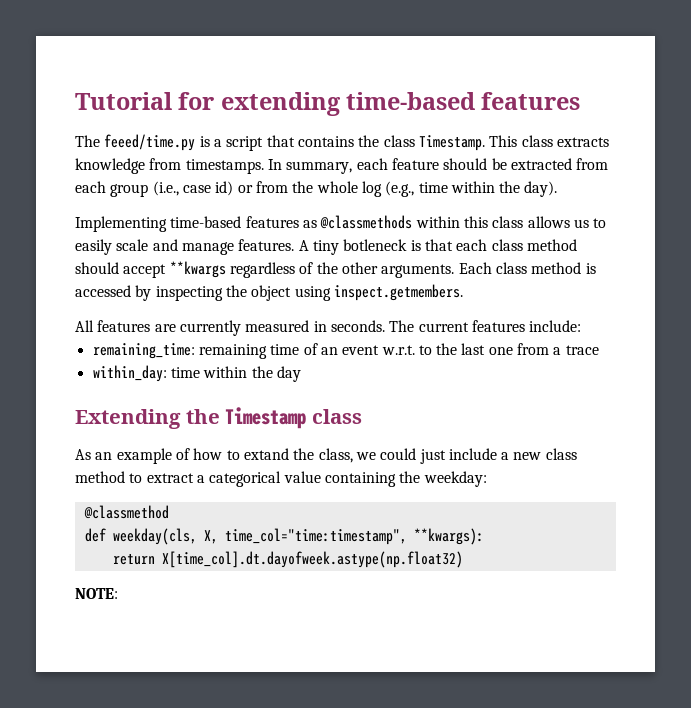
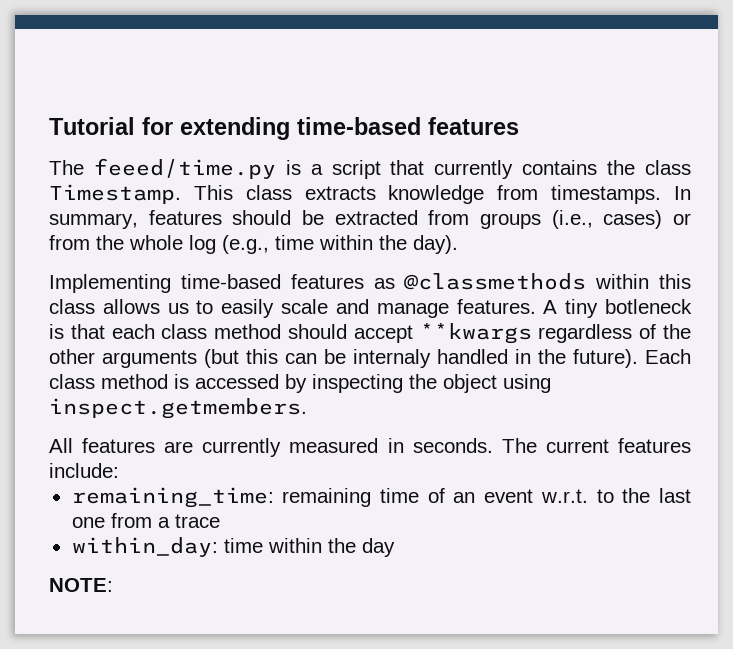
(295, 141) none -> [434,160,514,179] currently
[356,158,439,170] each feature -> [148,210,222,225] features
[75,181,234,197] each group (i.e., case id) -> [480,210,663,229] groups (i.e., cases)
[381,264,455,278] arguments. -> [102,349,638,368] arguments (but this can be internaly handled in the future).
[75,407,362,429] [75,448,577,464] [75,471,487,487] [83,505,169,519] [84,528,484,545] [112,551,463,568] // Extending the Timestamp class // As an example of how to extand the class, we could just include a new class method to extract a categorical value containing the weekday: // @classmethod // def weekday(cls, X, time_col="time:timestamp", **kwargs): // return X[time_col].dt.dayofweek.astype(np.float32) -> (395, 547) none

